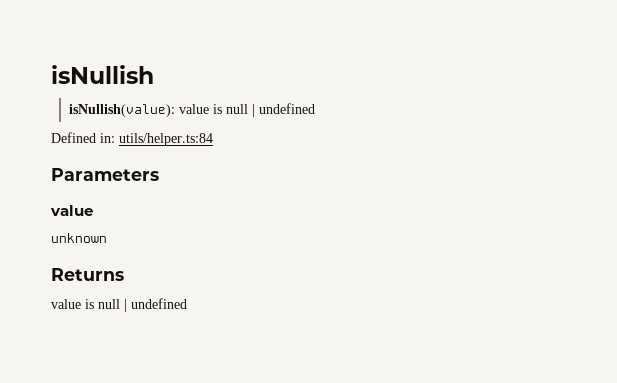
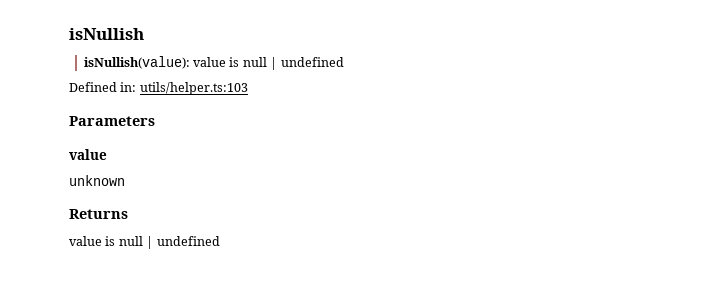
[119,133,213,146] utils/helper.ts:84 -> [139,82,248,95] utils/helper.ts:103

